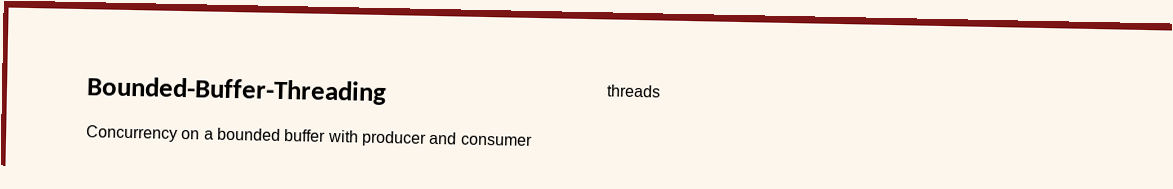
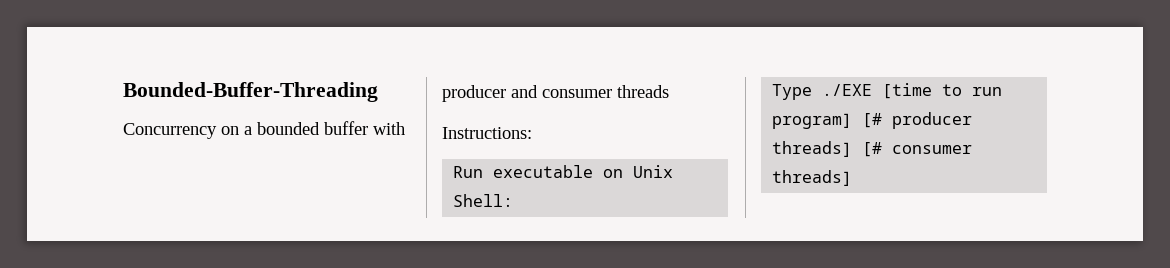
(661, 91) none -> [442,127,532,139] [453,165,674,178] [453,194,514,207] [772,83,1003,100] [772,112,973,129] [772,141,973,157] [772,170,853,186] // Instructions: // Run executable on Unix Shell: // Type ./EXE [time to run program] [# producer threads] [# consumer threads]

